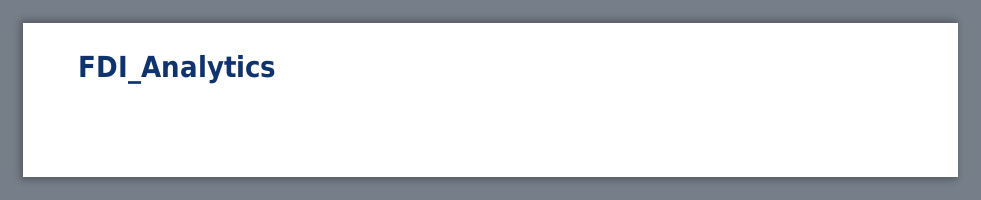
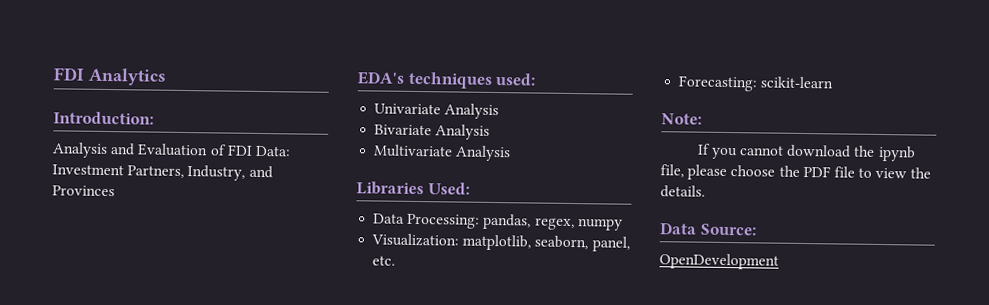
[78,54,276,84] FDI_Analytics -> [53,67,167,86] [53,111,154,125] [52,142,291,158] [52,164,273,181] [52,185,115,197] [357,71,537,89] [374,103,500,120] [374,124,491,140] [373,144,512,162] [356,181,470,196] [373,213,623,231] [371,233,630,252] [372,255,396,266] [678,75,834,92] [661,113,702,125] [696,143,916,162] [660,164,932,181] [660,185,705,198] [659,222,757,236] [659,253,779,270] FDI Analytics // Introduction: // Analysis and Evaluation of FDI Data: Investment Partners, Industry, and Provinces // EDA's techniques used: // Univariate Analysis // Bivariate Analysis // Multivariate Analysis // Libraries Used: // Data Processing: pandas, regex, numpy // Visualization: matplotlib, seaborn, panel, etc. // Forecasting: scikit-learn // Note: // If you cannot download the ipynb file, please choose the PDF file to view the details. // Data Source: // OpenDevelopment

